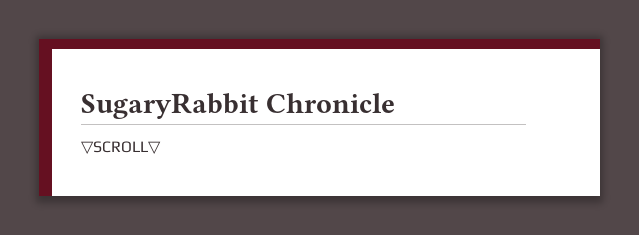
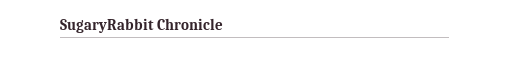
[81,141,161,154] // ▽SCROLL▽ -> (223, 24) none

